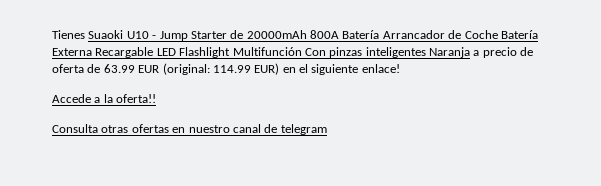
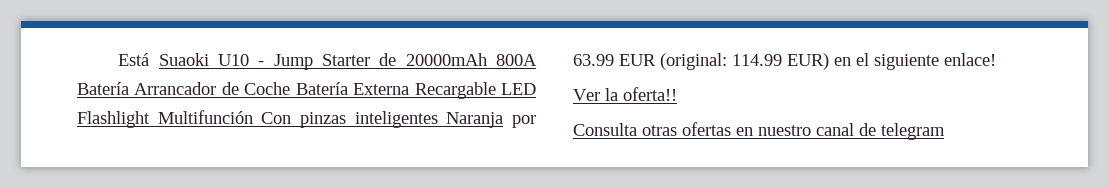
[52,30,85,39] Tienes -> [118,53,150,66] Está
[473,47,534,58] [52,64,101,73] a precio de oferta de -> [512,115,536,128] por
[52,94,101,103] Accede a -> [573,89,600,101] Ver

